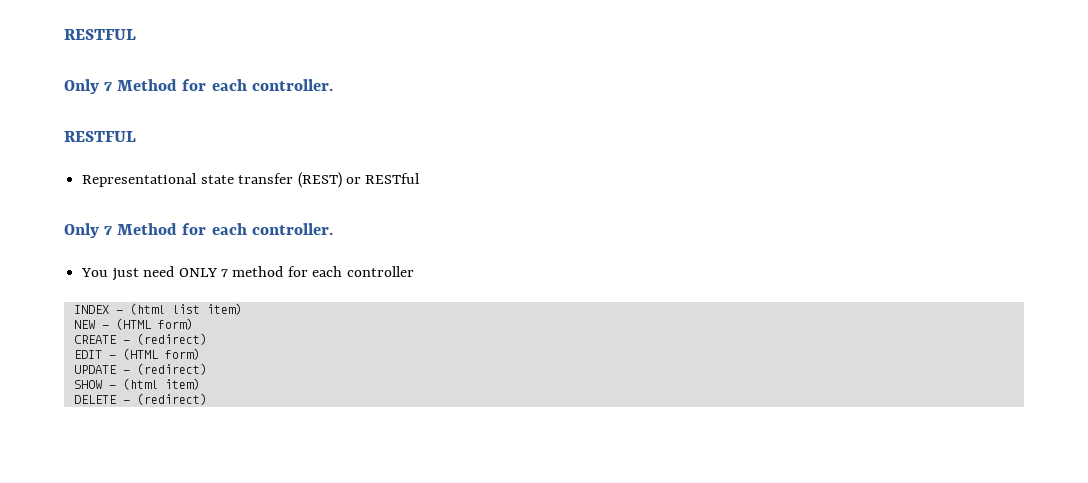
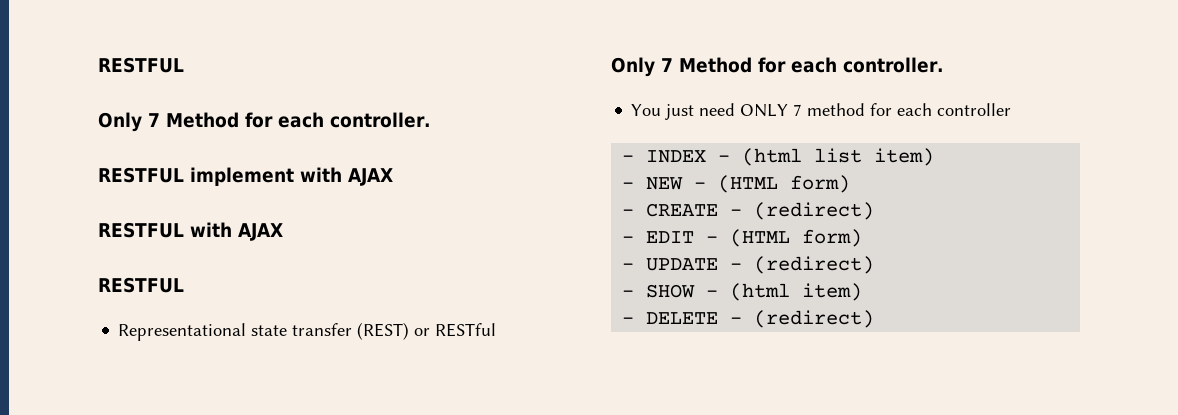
(333, 85) none -> [98,167,393,186] [98,222,283,241] // RESTFUL implement with AJAX // RESTFUL with AJAX
(414, 271) none -> [622,155,635,162] -
(242, 309) none -> [622,182,635,189] -
(193, 324) none -> [622,209,635,216] -
(207, 339) none -> [622,236,635,243] -
(200, 354) none -> [622,263,635,270] -
(207, 369) none -> [622,290,635,297] -
(200, 384) none -> [622,317,635,324] -

